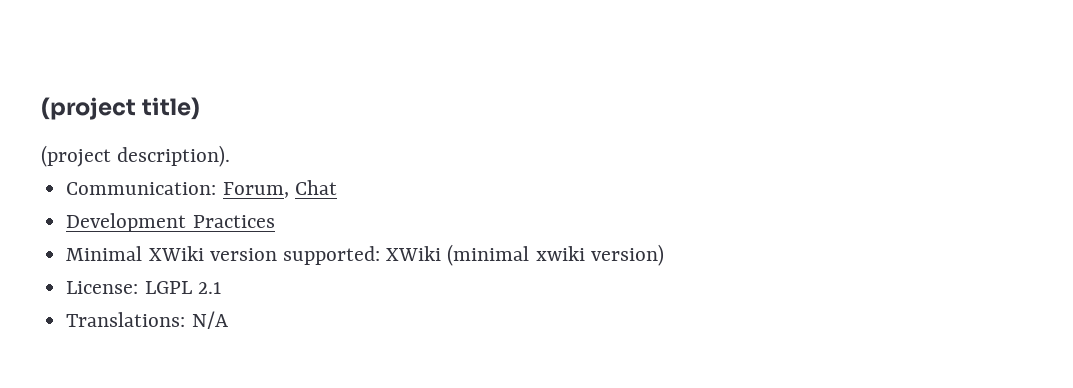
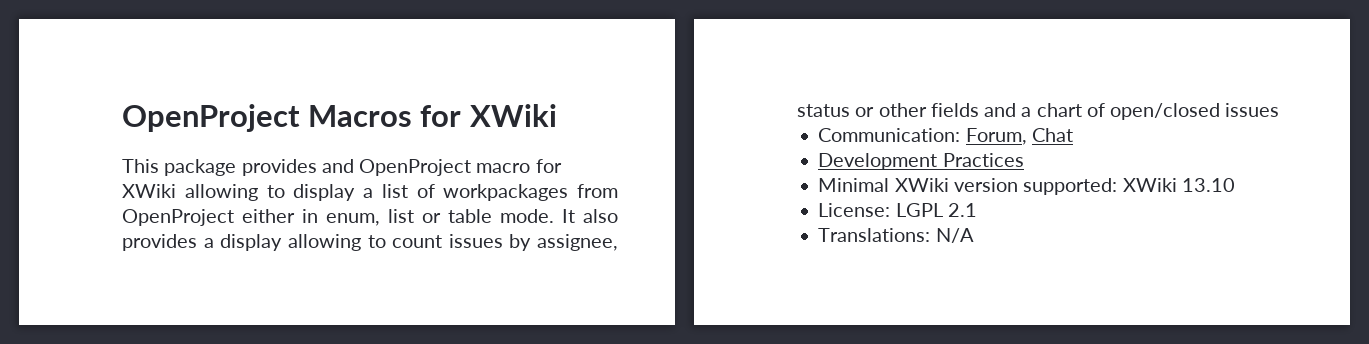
[41,97,201,120] [41,145,231,167] (project title) // (project description). -> [122,104,557,132] [122,159,562,176] [122,184,618,201] [122,209,618,226] [122,234,618,251] [797,103,1280,120] OpenProject Macros for XWiki // This package provides and OpenProject macro for XWiki allowing to display a list of workpackages from OpenProject either in enum, list or table mode. It also provides a display allowing to count issues by assignee, status or other fields and a chart of open/closed issues
[447,244,664,266] (minimal xwiki version) -> [1181,178,1235,192] 13.10

